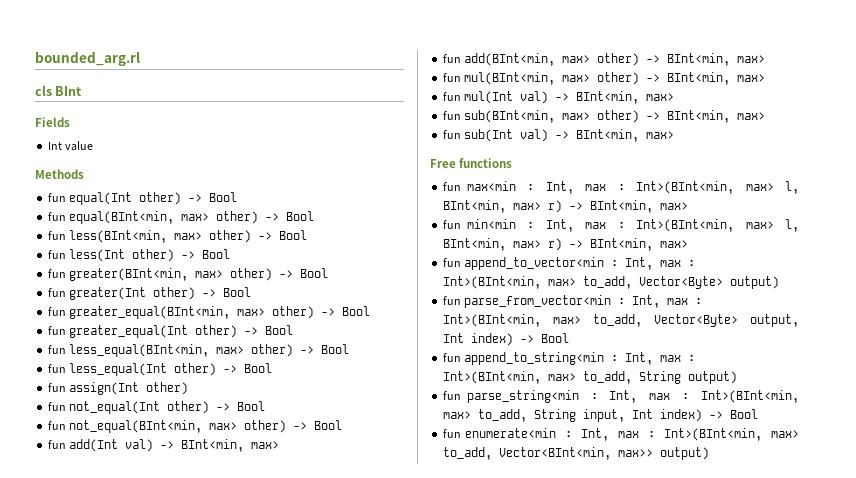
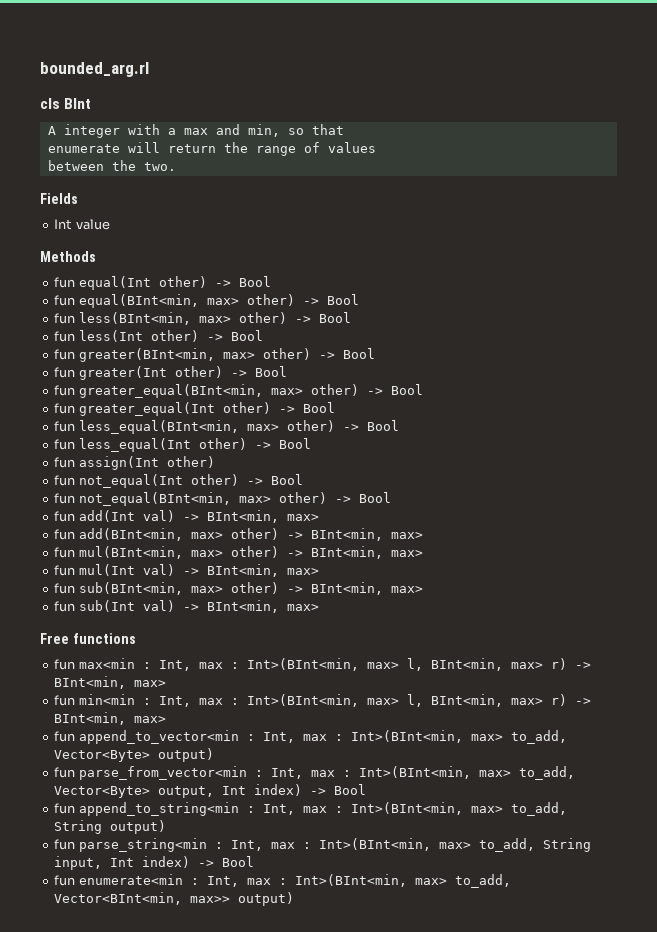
(83, 91) none -> [47,124,344,138] [47,142,376,156] [47,160,176,171] // A integer with a max and min, so that // enumerate will return the range of values // between the two.

